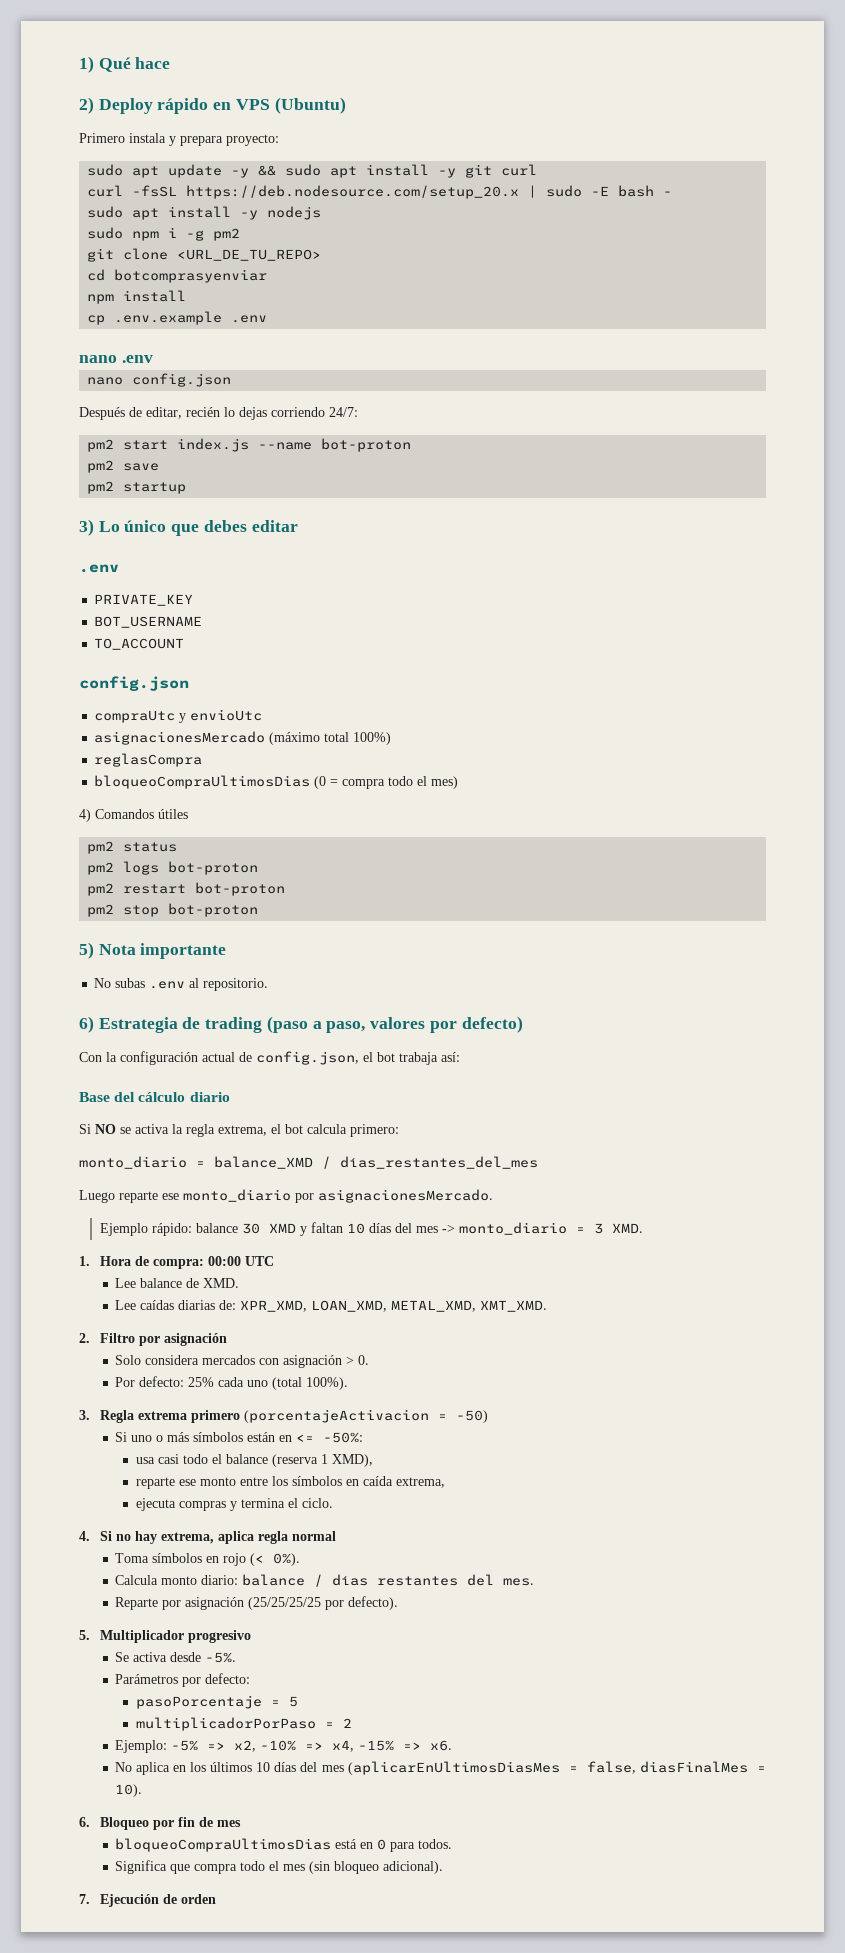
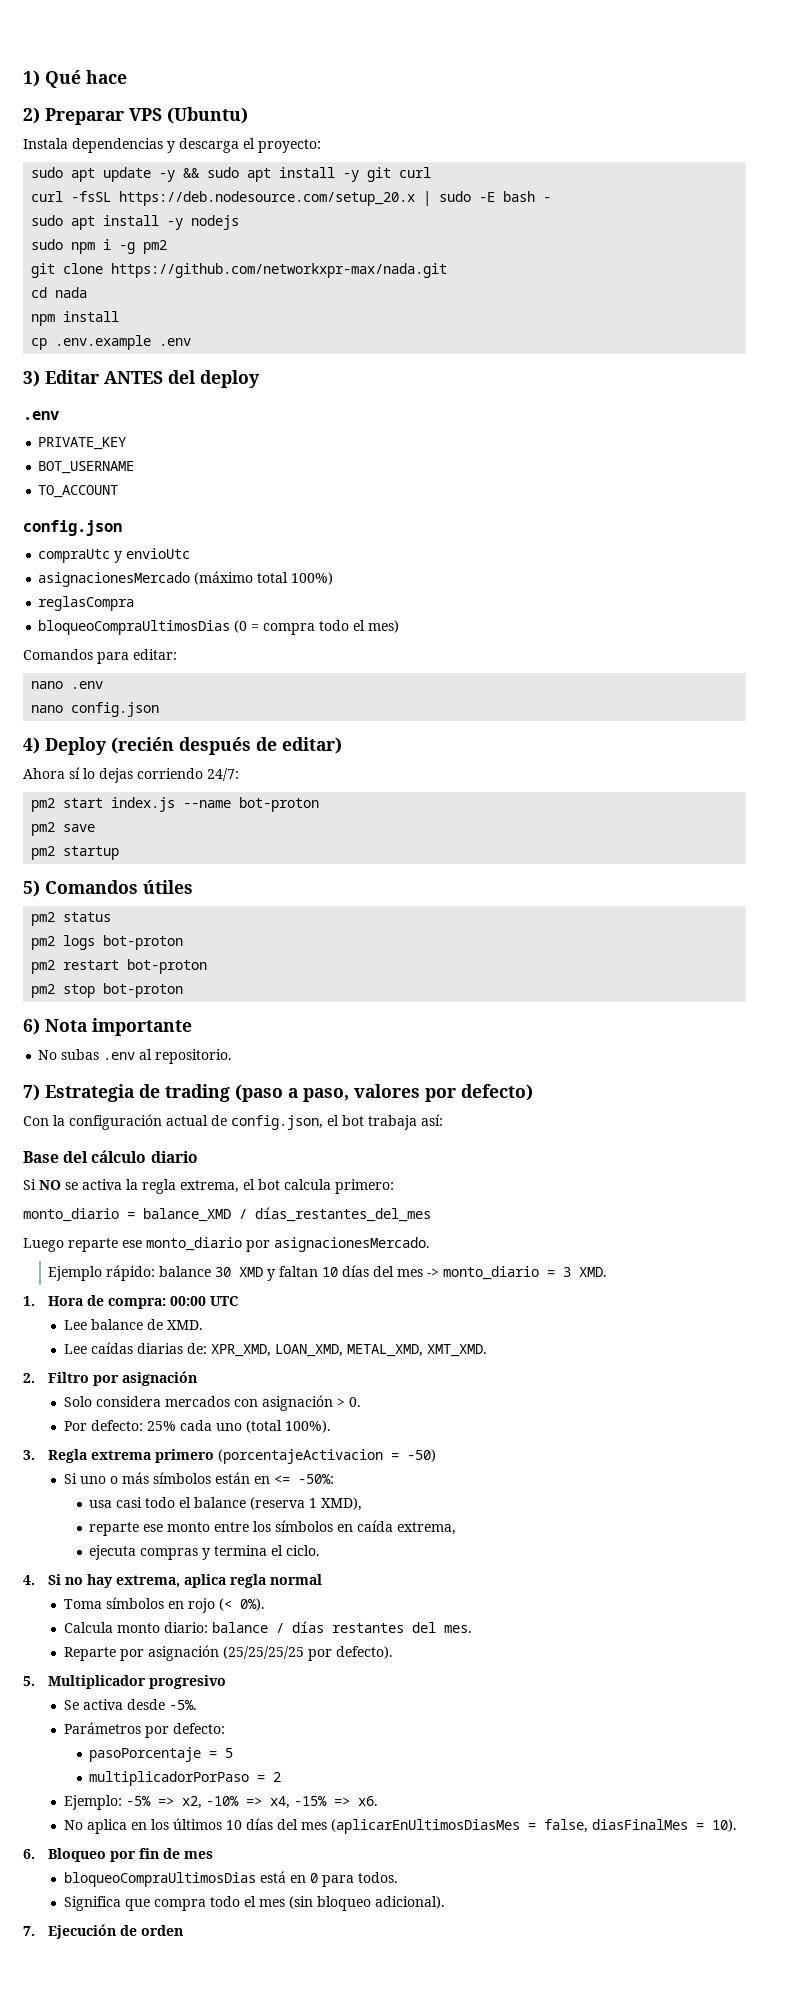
[98,98,232,114] Deploy rápido en -> [45,108,124,125] Preparar
[79,133,223,146] Primero instala y prepara -> [23,138,255,153] Instala dependencias y descarga el
[177,249,322,261] <URL_DE_TU_REPO> -> [111,263,448,278] https://github.com/networkxpr-max/nada.git
[114,269,268,283] botcomprasyenviar -> [55,287,88,298] nada
[79,355,153,363] [87,373,232,387] [79,407,358,420] [87,438,412,452] [87,460,160,473] [87,481,187,494] [79,519,298,536] nano .env // nano config.json // Después de editar, recién lo dejas corriendo 24/7: // pm2 start index.js --name bot-proton // pm2 save // pm2 startup // 3) Lo único que debes editar -> [23,370,260,388] 3) Editar ANTES del deploy
[79,809,91,822] 4) -> [23,649,177,664] [31,681,104,689] [31,702,160,717] [23,737,342,755] [23,767,239,783] [31,797,320,812] [31,822,96,836] [31,846,120,860] [23,880,40,897] Comandos para editar: // nano .env // nano config.json // 4) Deploy (recién después de editar) // Ahora sí lo dejas corriendo 24/7: // pm2 start index.js --name bot-proton // pm2 save // pm2 startup // 5)
[79,942,94,959] 5) -> [23,1018,40,1035] 6)
[79,1016,94,1033] 6) -> [23,1084,40,1101] 7)

